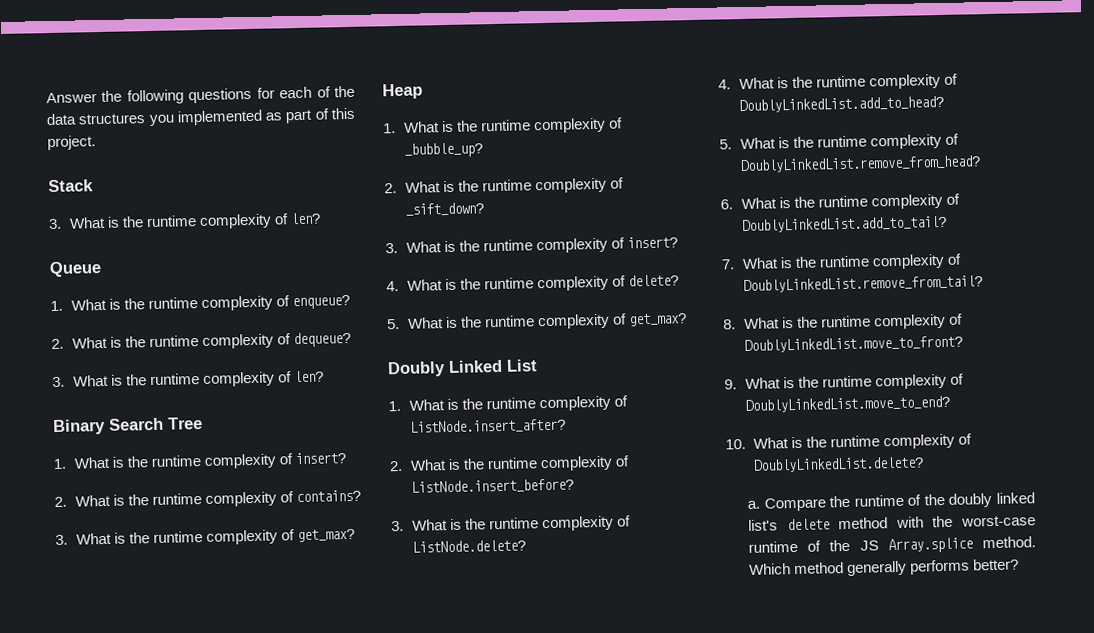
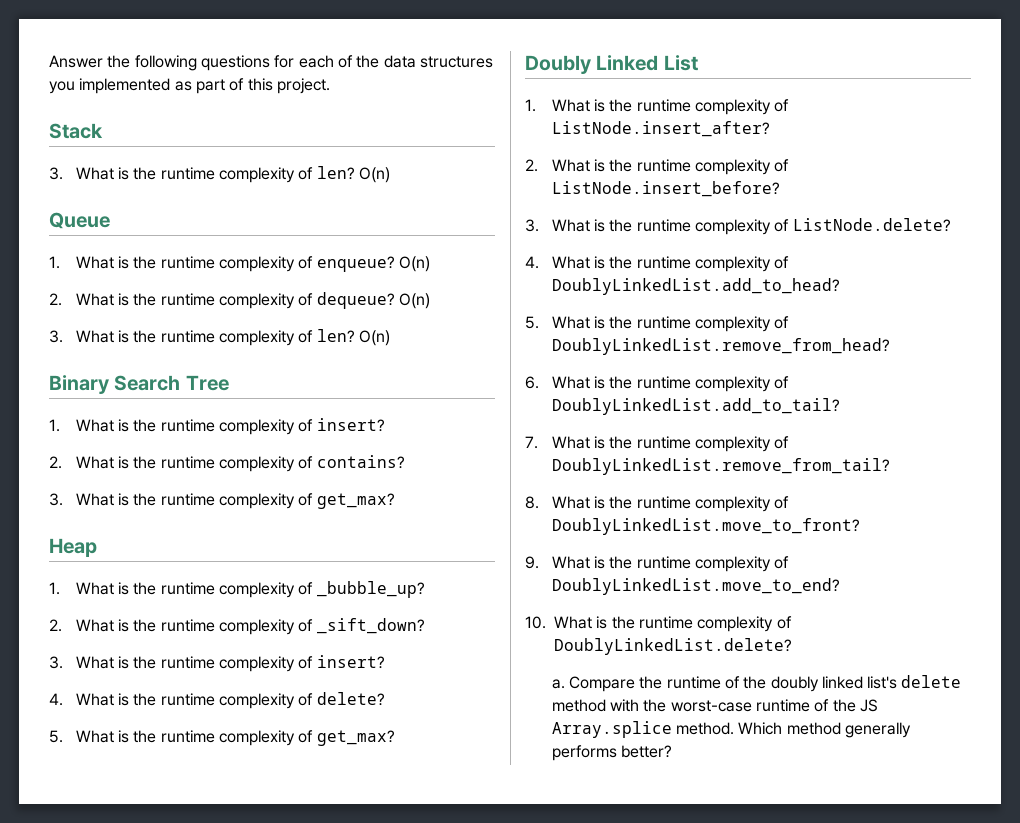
(322, 218) none -> [358,167,390,183] O(n)
(351, 302) none -> [398,256,430,272] O(n)
[52,370,325,388] // 3. What is the runtime complexity of len? -> [398,293,430,309] [49,329,390,346] O(n) // 3. What is the runtime complexity of len? O(n)

